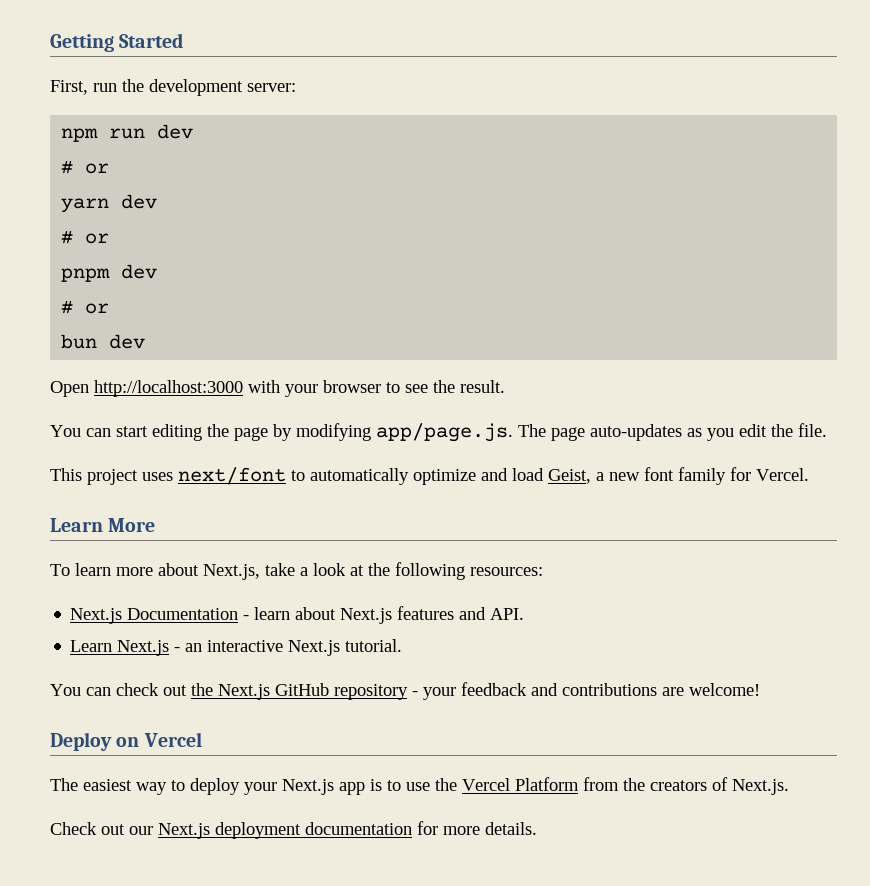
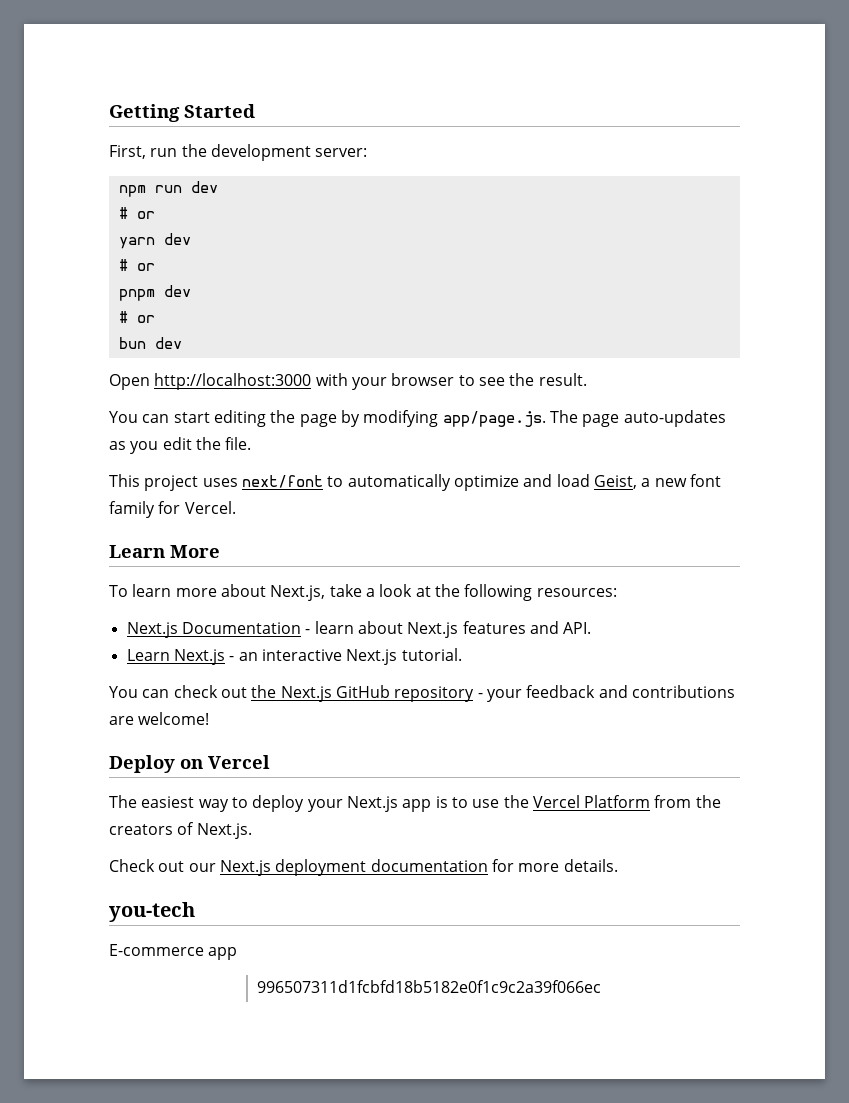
(537, 828) none -> [109,902,195,922] [109,944,238,960] [256,980,601,993] // you-tech // E-commerce app // 996507311d1fcbfd18b5182e0f1c9c2a39f066ec

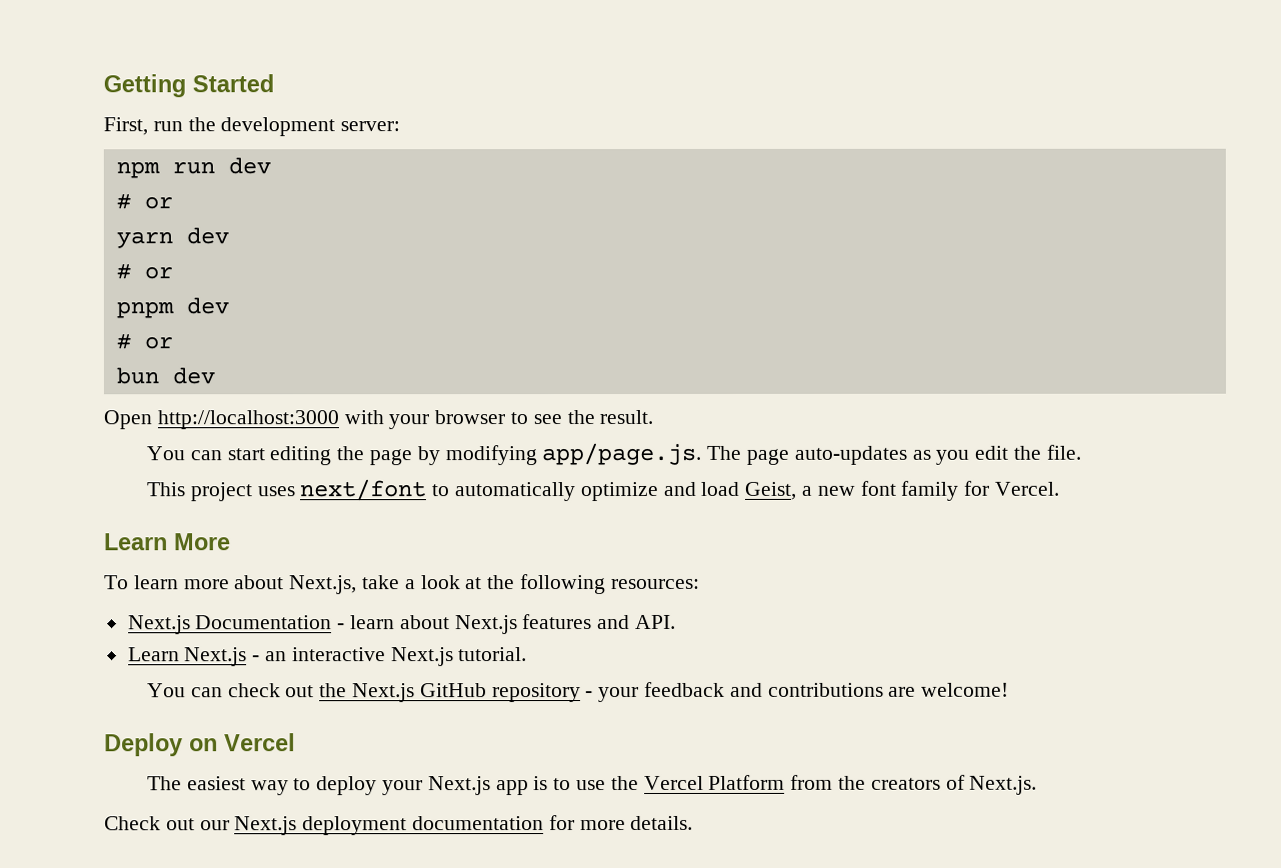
[109,902,195,922] [109,944,238,960] [256,980,601,993] // you-tech // E-commerce app // 996507311d1fcbfd18b5182e0f1c9c2a39f066ec -> (694, 823) none

